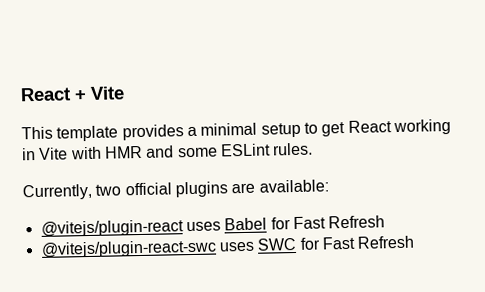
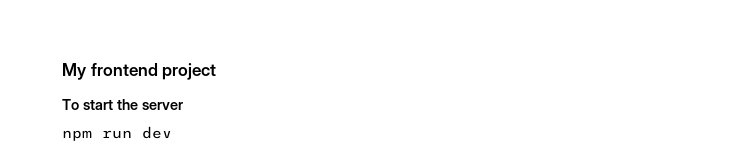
[20,86,125,102] [21,118,451,142] [22,142,314,161] [22,179,329,201] [40,215,386,237] [40,235,416,258] React + Vite // This template provides a minimal setup to get React working in Vite with HMR and some ESLint rules. // Currently, two official plugins are available: // @vitejs/plugin-react uses Babel for Fast Refresh // @vitejs/plugin-react-swc uses SWC for Fast Refresh -> [62,63,217,80] [62,99,183,110] [62,126,172,141] My frontend project // To start the server // npm run dev

